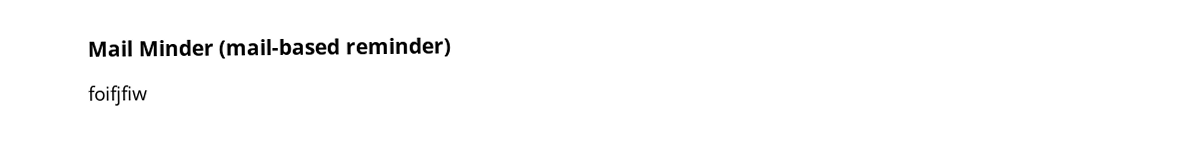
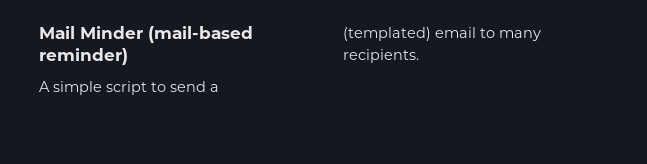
[88,85,148,106] foifjfiw -> [39,81,219,95] [343,27,541,41] [343,49,419,63] A simple script to send a (templated) email to many recipients.

